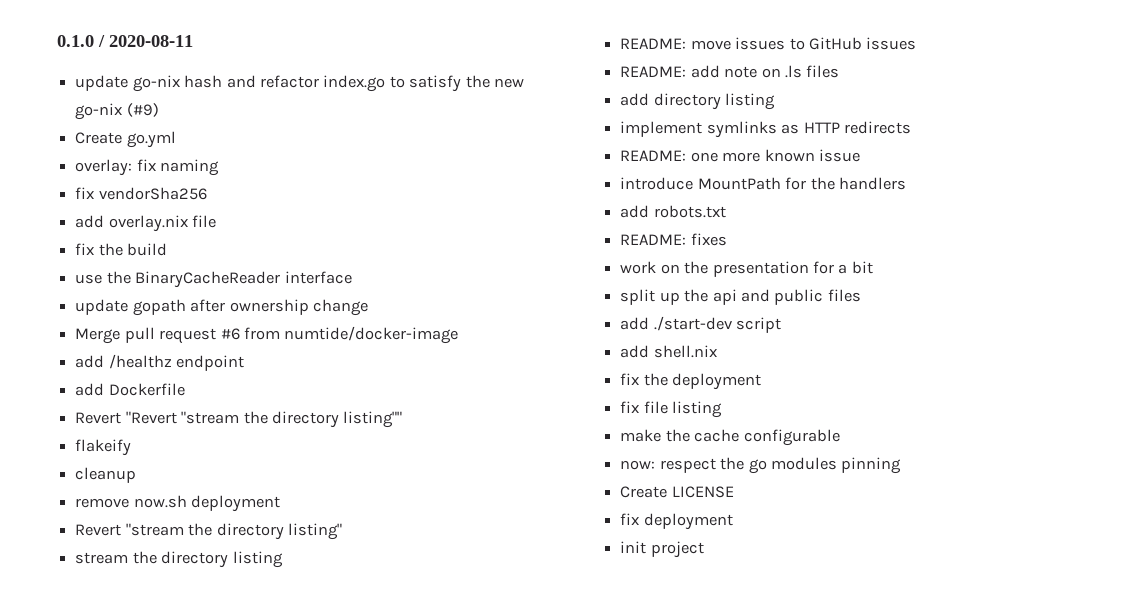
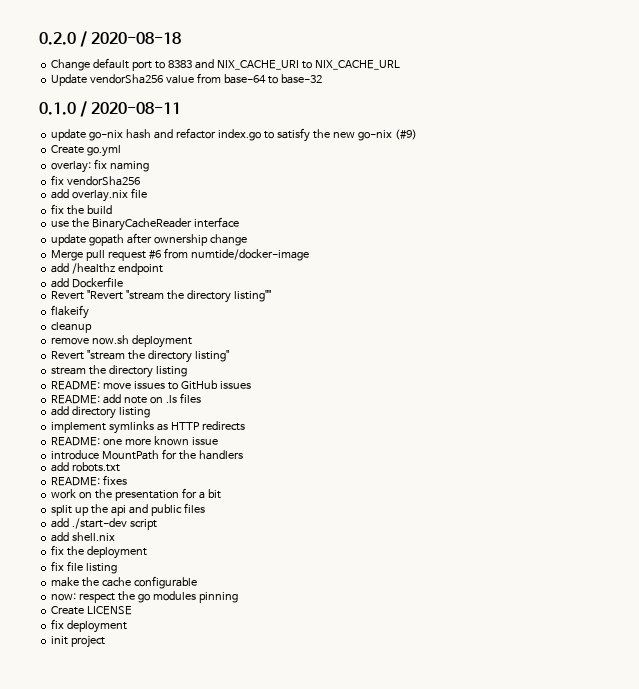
(57, 41) none -> [39,31,182,47] [51,58,400,71] [51,73,322,86] 0.2.0 / 2020-08-18 // Change default port to 8383 and NIX_CACHE_URI to NIX_CACHE_URL // Update vendorSha256 value from base-64 to base-32 //

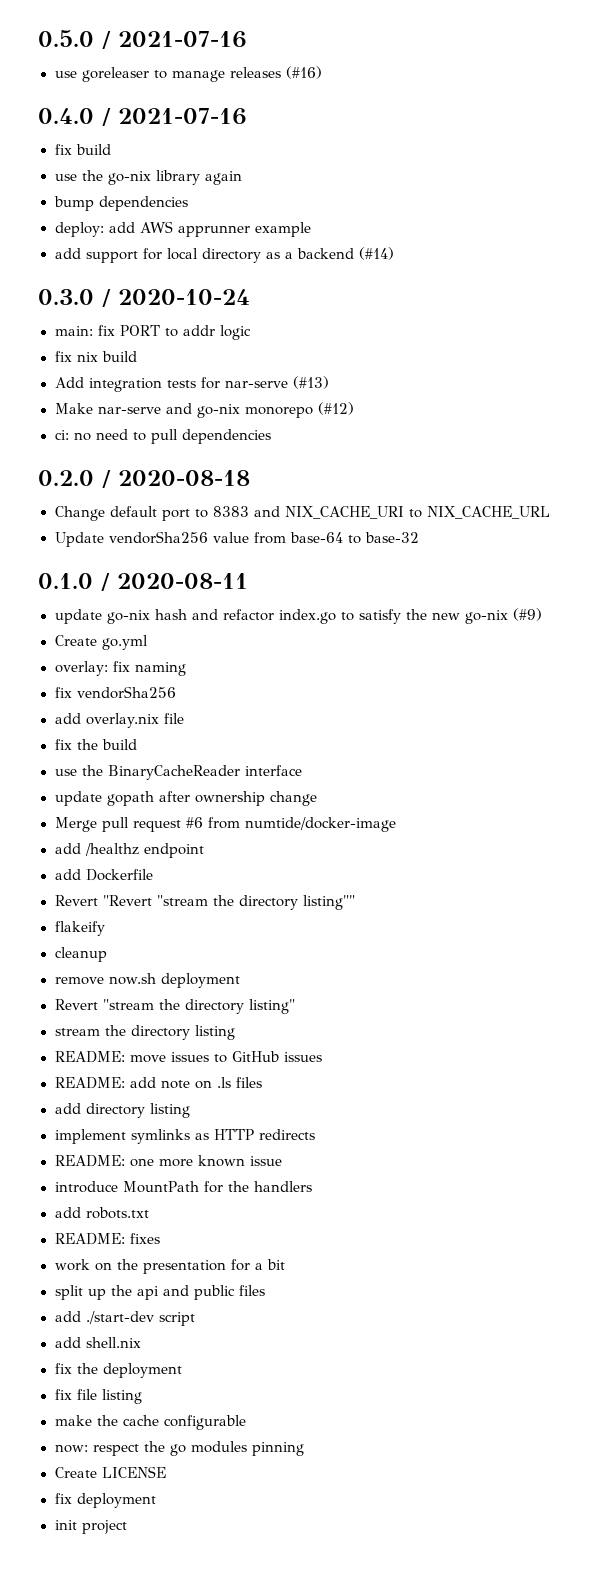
(39, 38) none -> [38,30,247,49] [54,66,322,82] [38,108,247,126] [54,144,111,155] [54,170,242,185] [53,196,188,211] [54,221,312,237] [54,247,394,263] [38,289,250,307] [54,325,251,340] [54,351,137,362] [54,376,329,392] [54,402,354,418] [54,429,271,444] 0.5.0 / 2021-07-16 // use goreleaser to manage releases (#16) // 0.4.0 / 2021-07-16 // fix build // use the go-nix library again // bump dependencies // deploy: add AWS apprunner example // add support for local directory as a backend (#14) // 0.3.0 / 2020-10-24 // main: fix PORT to addr logic // fix nix build // Add integration tests for nar-serve (#13) // Make nar-serve and go-nix monorepo (#12) // ci: no need to pull dependencies //

